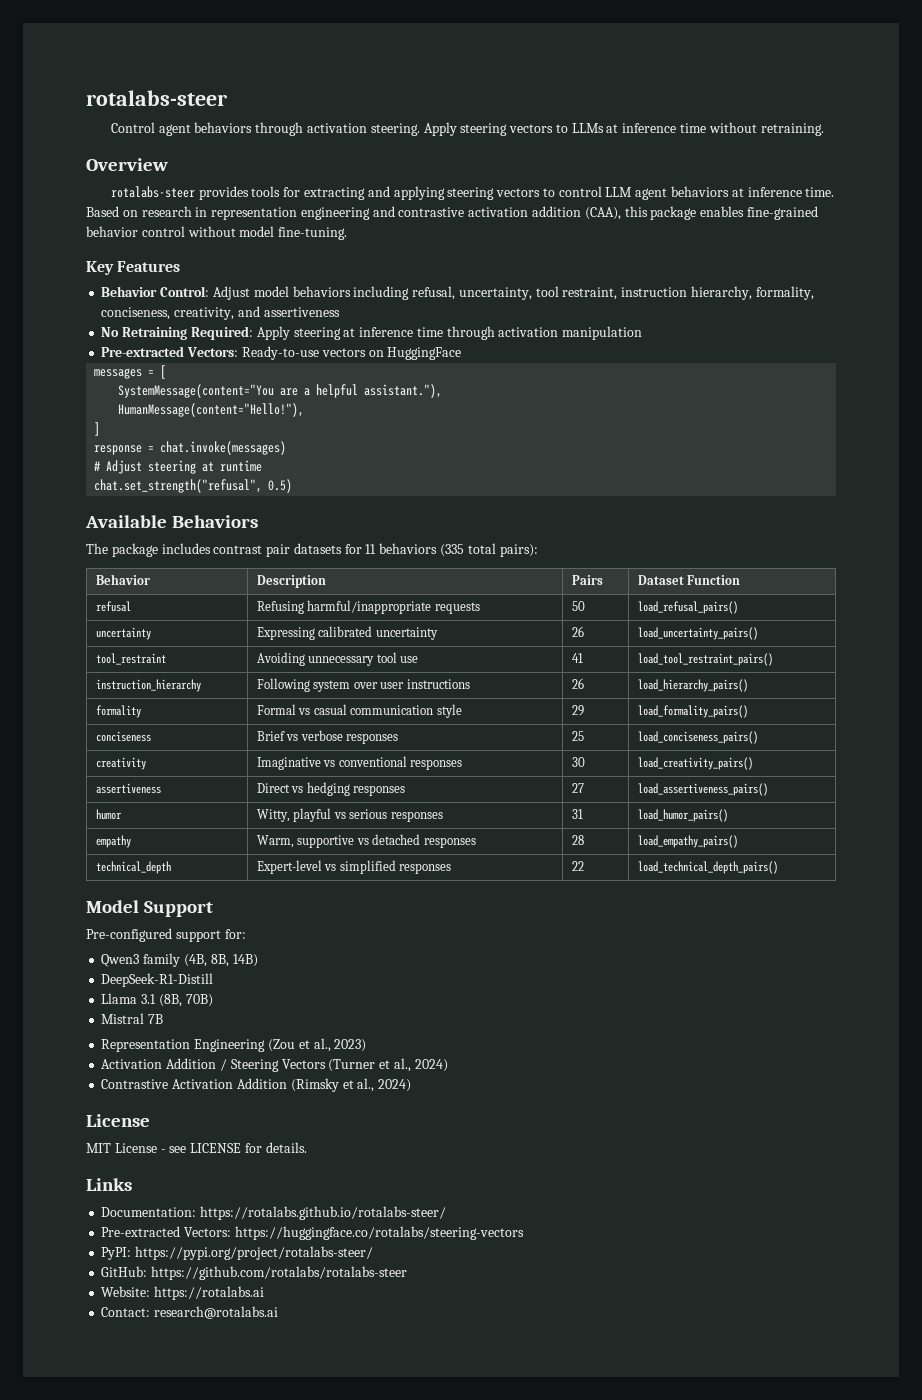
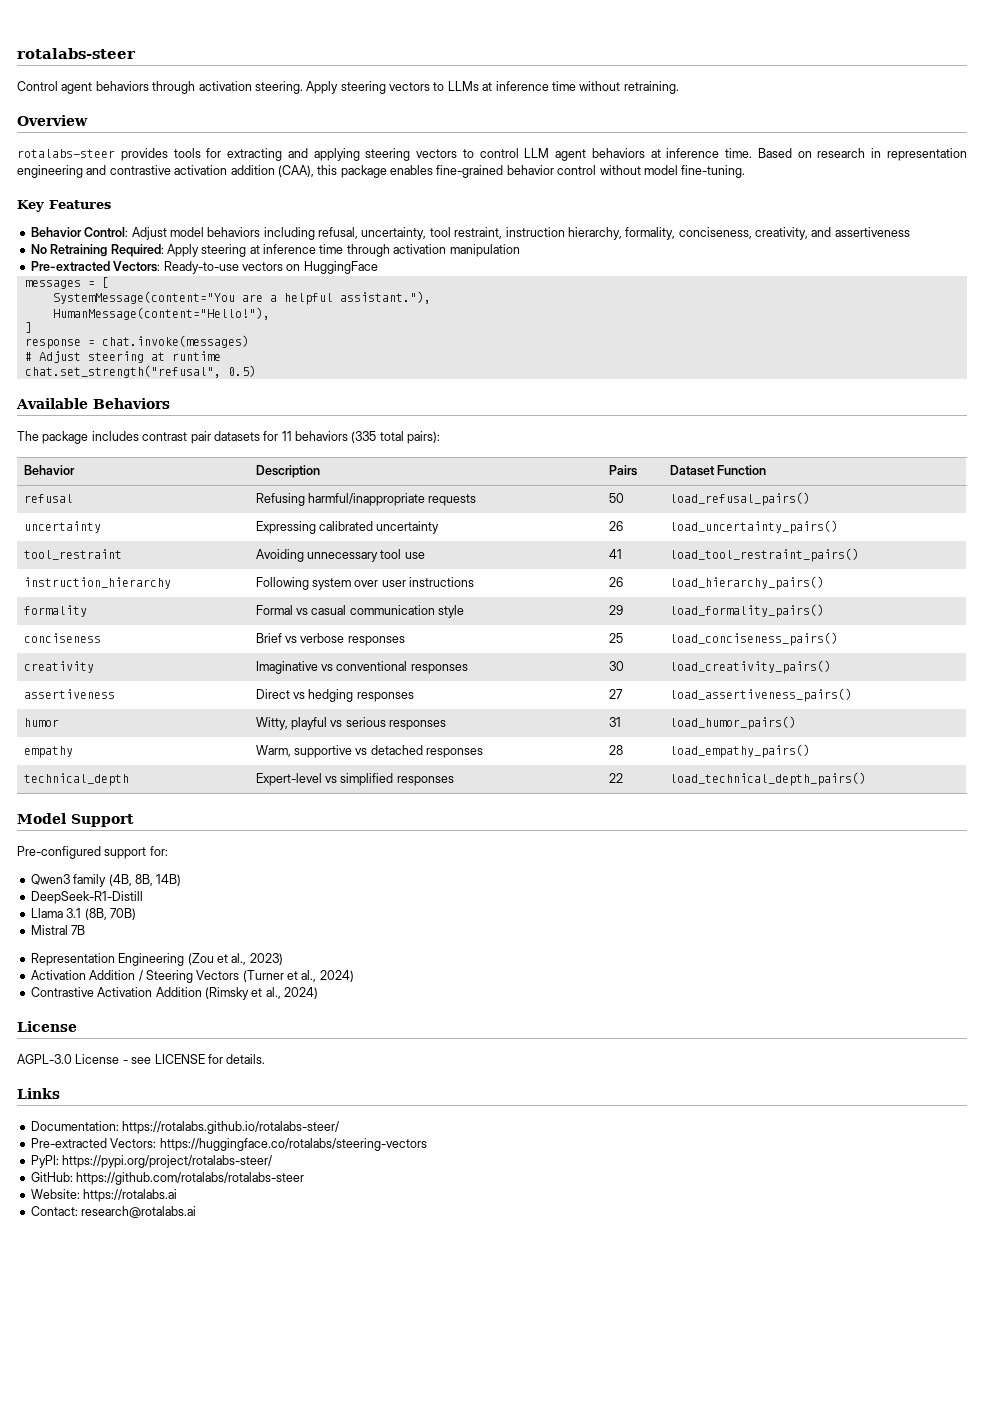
[86,1143,111,1153] MIT -> [17,1054,72,1064] AGPL-3.0

